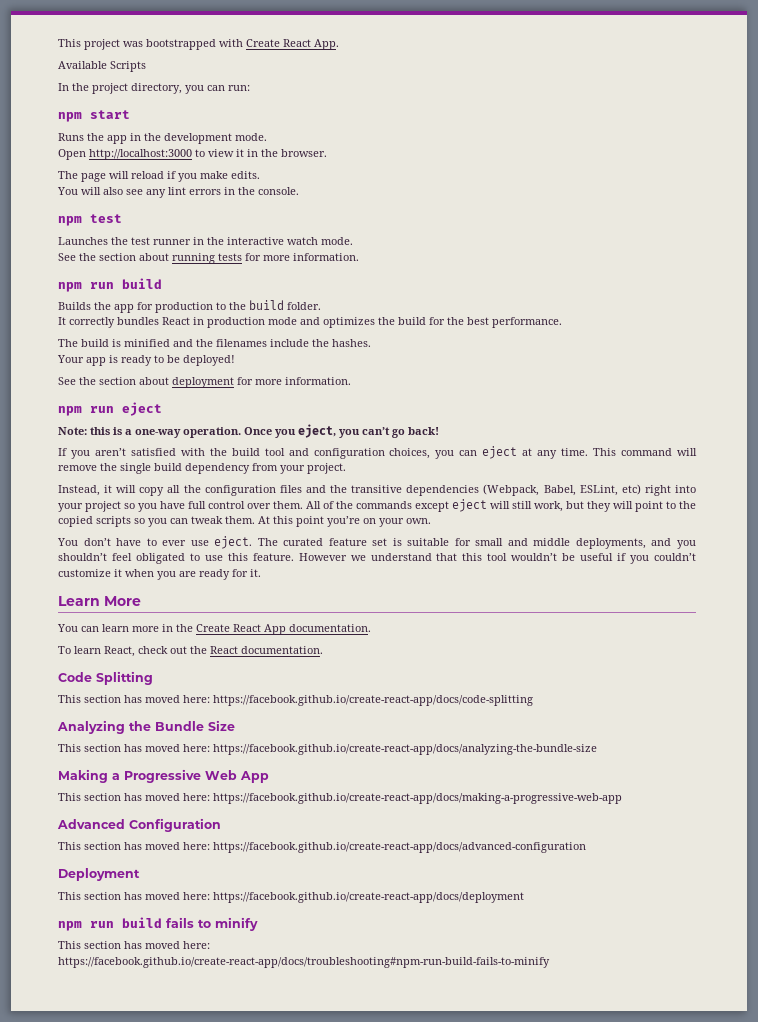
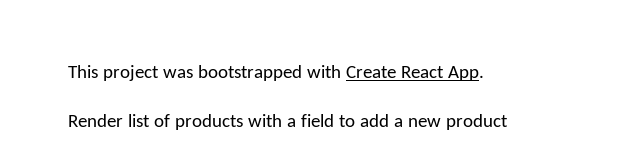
[58,61,146,72] [58,83,250,94] [58,110,130,122] [58,133,267,144] [58,149,327,160] [58,171,260,182] [57,187,299,198] [58,214,122,226] [58,237,353,245] [58,253,359,264] [58,278,162,292] [58,300,321,313] [58,317,562,328] [58,339,371,347] [57,355,235,366] [58,377,351,388] [58,402,162,416] [58,424,439,438] [58,446,698,459] [58,463,346,474] [58,484,697,496] [58,499,696,512] [58,516,431,527] [57,536,696,549] [58,553,697,564] [58,569,261,580] [58,596,141,606] [57,624,371,635] [58,646,323,657] [58,671,153,685] [58,695,533,706] [57,720,235,734] [58,744,597,755] [58,769,269,783] [58,793,622,804] [57,818,221,832] [58,842,586,853] [58,868,140,881] [58,892,524,903] [58,917,258,931] [58,941,210,949] [58,957,550,968] Available Scripts // In the project directory, you can run: // npm start // Runs the app in the development mode. // Open http://localhost:3000 to view it in the browser. // The page will reload if you make edits. // You will also see any lint errors in the console. // npm test // Launches the test runner in the interactive watch mode. // See the section about running tests for more information. // npm run build // Builds the app for production to the build folder. // It correctly bundles React in production mode and optimizes the build for the best performance. // The build is minified and the filenames include the hashes. // Your app is ready to be deployed! // See the section about deployment for more information. // npm run eject // Note: this is a one-way operation. Once you eject, you can’t go back! // If you aren’t satisfied with the build tool and configuration choices, you can eject at any time. This command will remove the single build dependency from your project. // Instead, it will copy all the configuration files and the transitive dependencies (Webpack, Babel, ESLint, etc) right into your project so you have full control over them. All of the commands except eject will still work, but they will point to the copied scripts so you can tweak them. At this point you’re on your own. // You don’t have to ever use eject. The curated feature set is suitable for small and middle deployments, and you shouldn’t feel obligated to use this feature. However we understand that this tool wouldn’t be useful if you couldn’t customize it when you are ready for it. // Learn More // You can learn more in the Create React App documentation. // To learn React, check out the React documentation. // Code Splitting // This section has moved here: https://facebook.github.io/create-react-app/docs/code-splitting // Analyzing the Bundle Size // This section has moved here: https://facebook.github.io/create-react-app/docs/analyzing-the-bundle-size // Making a Progressive Web App // This section has moved here: https://facebook.github.io/create-react-app/docs/making-a-progressive-web-app // Advanced Configuration // This section has moved here: https://facebook.github.io/create-react-app/docs/advanced-configuration // Deployment // This section has moved here: https://facebook.github.io/create-react-app/docs/deployment // npm run build fails to minify // This section has moved here: https://facebook.github.io/create-react-app/docs/troubleshooting#npm-run-build-fails-to-minify -> [68,114,508,130] Render list of products with a field to add a new product

